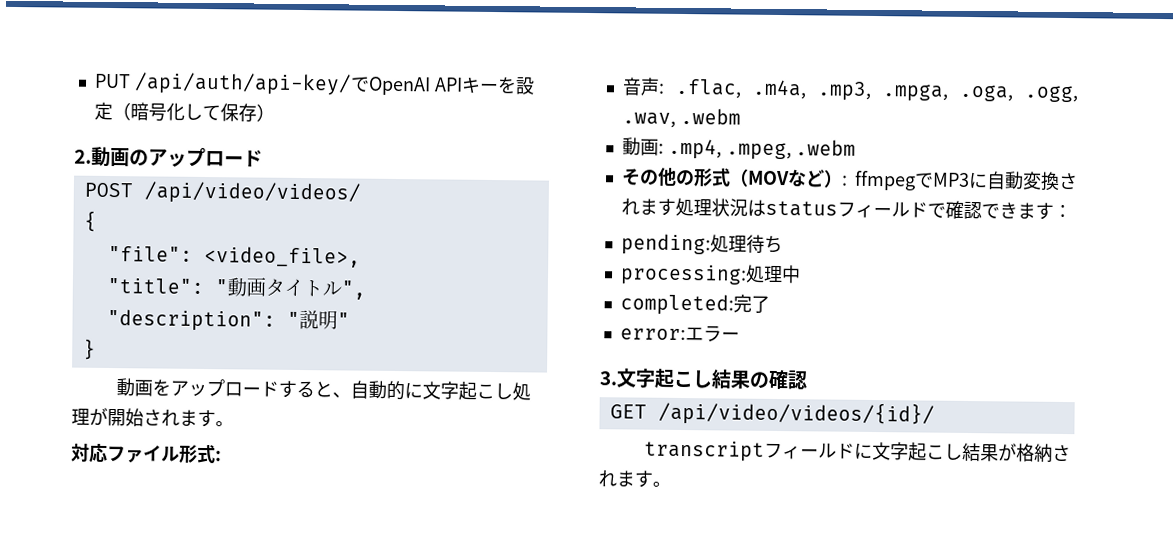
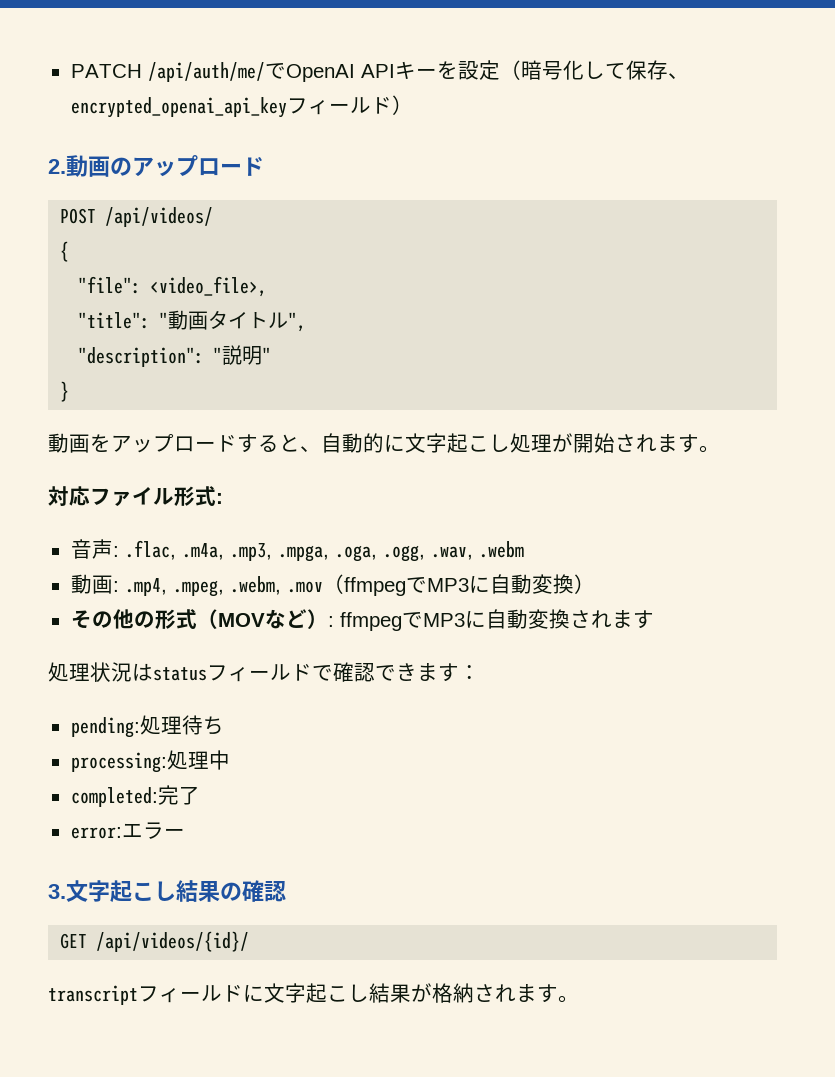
[93,72,352,96] PUT /api/auth/api-key/ -> [70,62,265,82] PATCH /api/auth/me/
(257, 112) none -> [667,73,689,79] [70,97,392,118] 、encrypted_openai_api_keyフィールド
[143,181,361,205] /api/video/videos/ -> [105,207,214,227] /api/videos/
[795,139,857,156] .webm -> [229,574,595,596] .webm, .mov（ffmpegでMP3に自動変換）
(676, 207) none -> (654, 619) //
[657,400,935,427] /api/video/videos/{id}/ -> [96,931,250,952] /api/videos/{id}/

